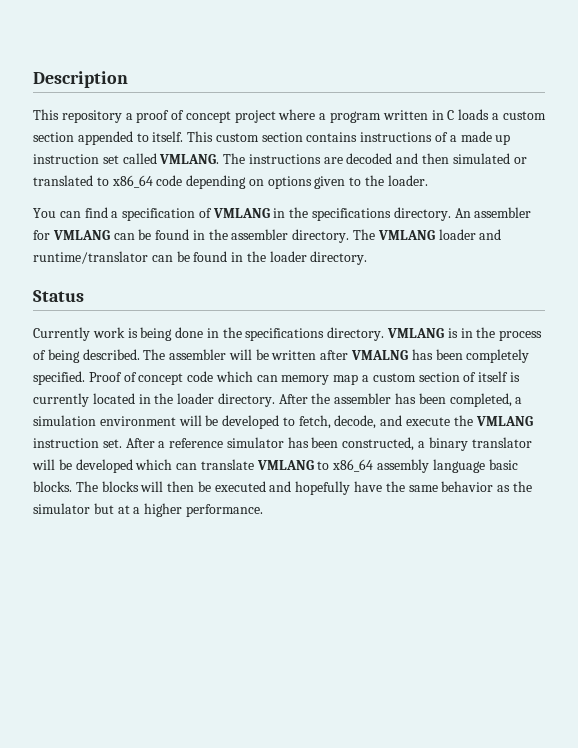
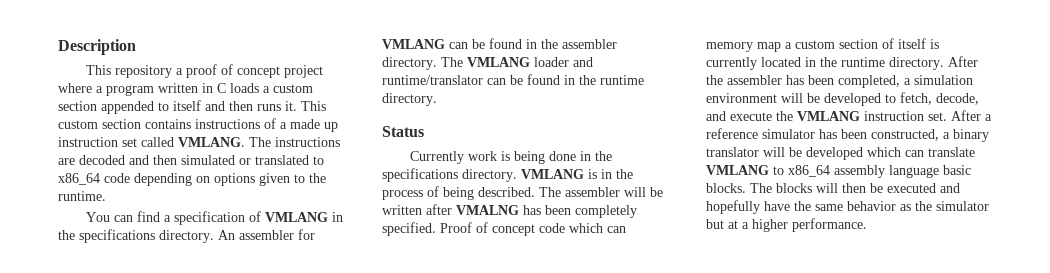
[152,131,184,142] itself. -> [173,100,297,111] itself and then runs it.
[387,175,428,186] loader. -> [58,191,106,201] runtime.
[269,251,307,262] loader -> [600,75,644,85] runtime
[177,393,215,404] loader -> [841,57,885,67] runtime

